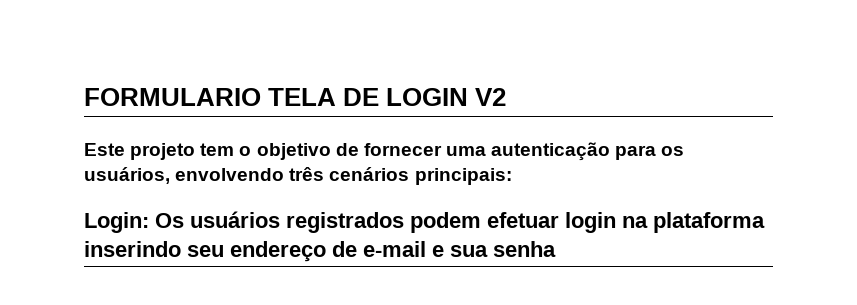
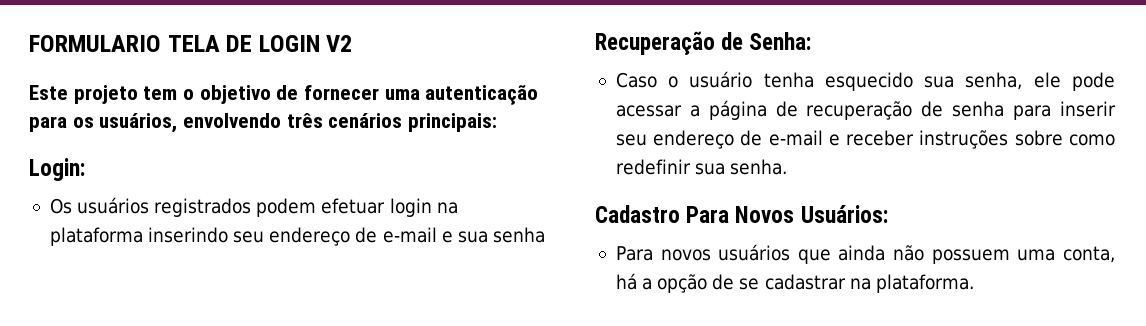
(149, 222) none -> (85, 169) //
(556, 249) none -> [595,31,812,55] [615,71,1115,91] [615,100,1116,120] [615,130,1115,149] [615,159,788,175] [595,205,888,223] [615,244,1115,264] [615,273,974,293] // Recuperação de Senha: // Caso o usuário tenha esquecido sua senha, ele pode acessar a página de recuperação de senha para inserir seu endereço de e-mail e receber instruções sobre como redefinir sua senha. // Cadastro Para Novos Usuários: // Para novos usuários que ainda não possuem uma conta, há a opção de se cadastrar na plataforma.

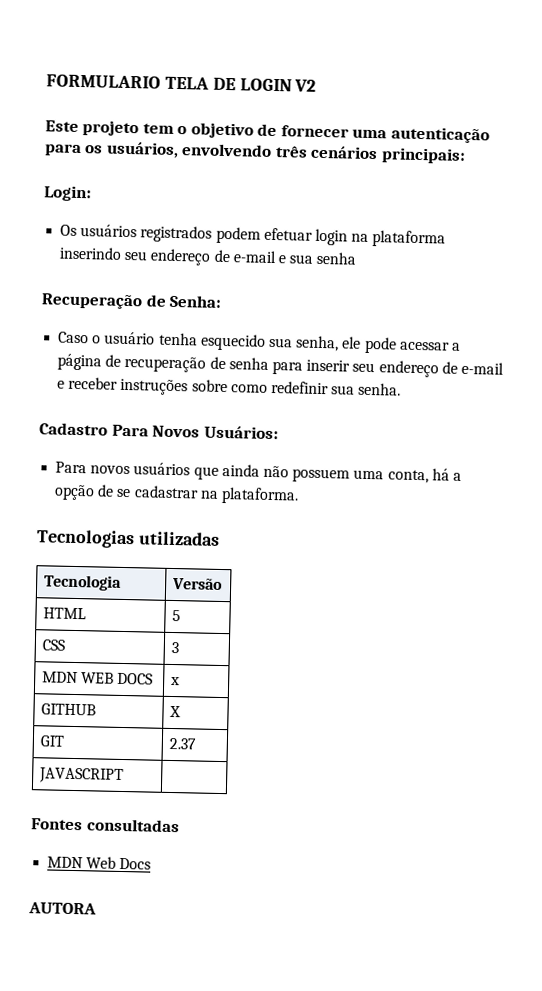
(974, 283) none -> [36,529,220,549] [43,574,122,591] [171,577,223,591] [42,607,86,620] [171,609,181,622] [41,639,65,651] [170,641,179,654] [41,671,154,685] [169,676,180,686] [40,703,96,716] [168,705,181,718] [39,735,65,747] [168,737,196,750] [38,767,124,785] [31,818,180,833] [47,856,152,870] [28,902,97,915] // Tecnologias utilizadas // Tecnologia | Versão // HTML | 5 // CSS | 3 // MDN WEB DOCS | x // GITHUB | X // GIT | 2.37 // JAVASCRIPT | // Fontes consultadas // MDN Web Docs // AUTORA

